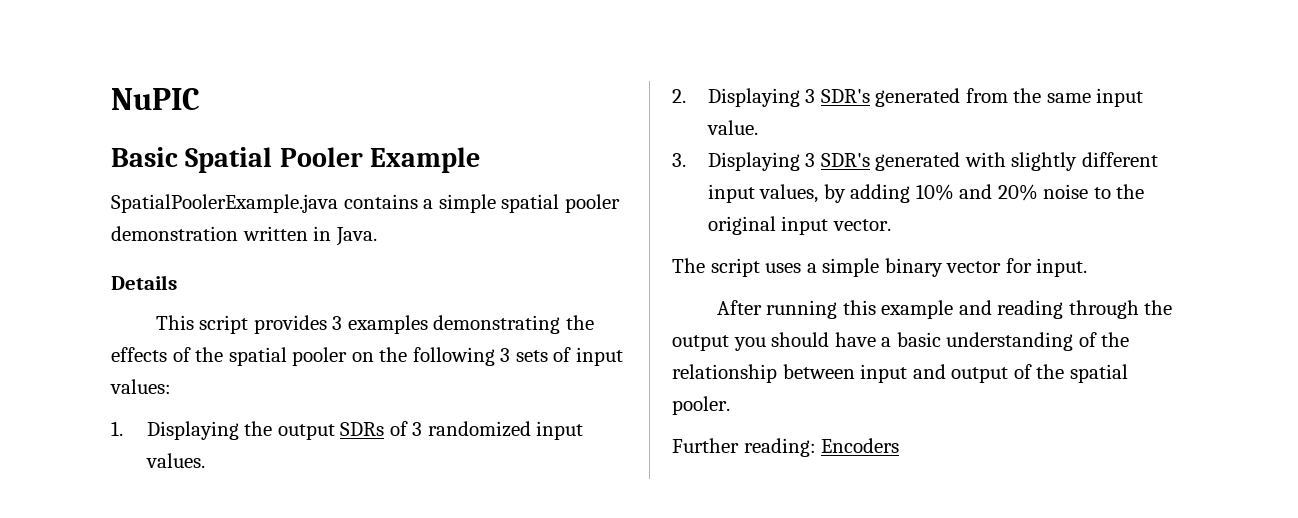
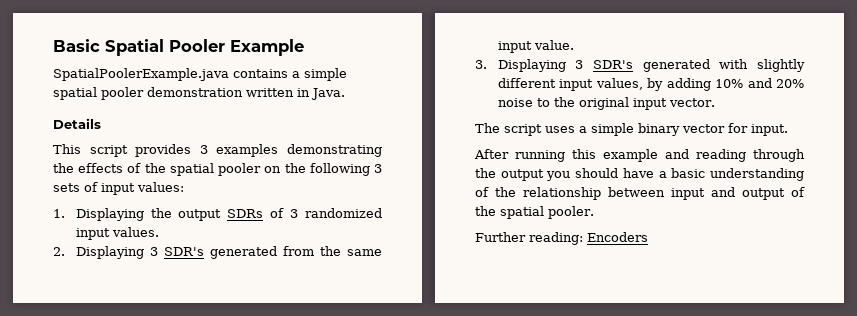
[111,88,200,110] NuPIC // -> (53, 45) none

